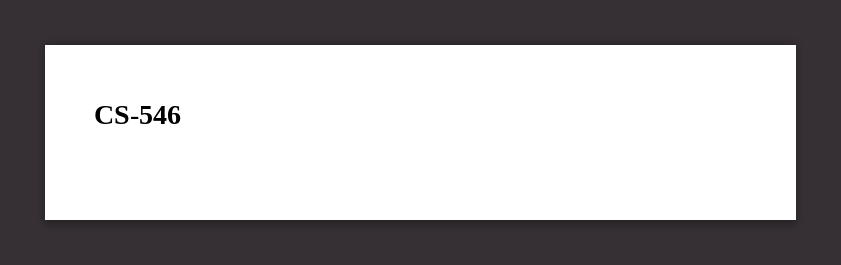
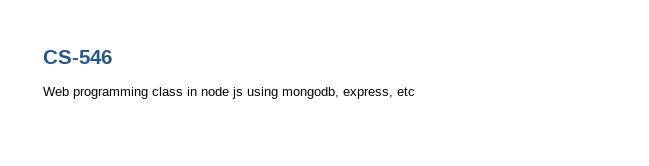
(181, 115) none -> [43,87,415,99] // Web programming class in node js using mongodb, express, etc

